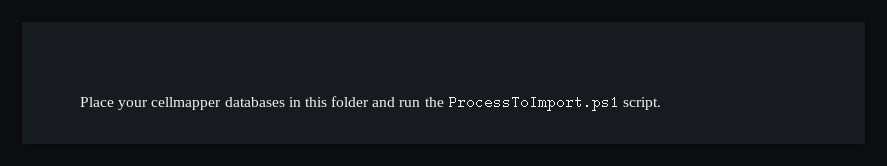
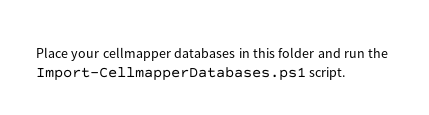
[447,95,619,111] ProcessToImport.ps1 -> [36,67,306,81] Import-CellmapperDatabases.ps1

